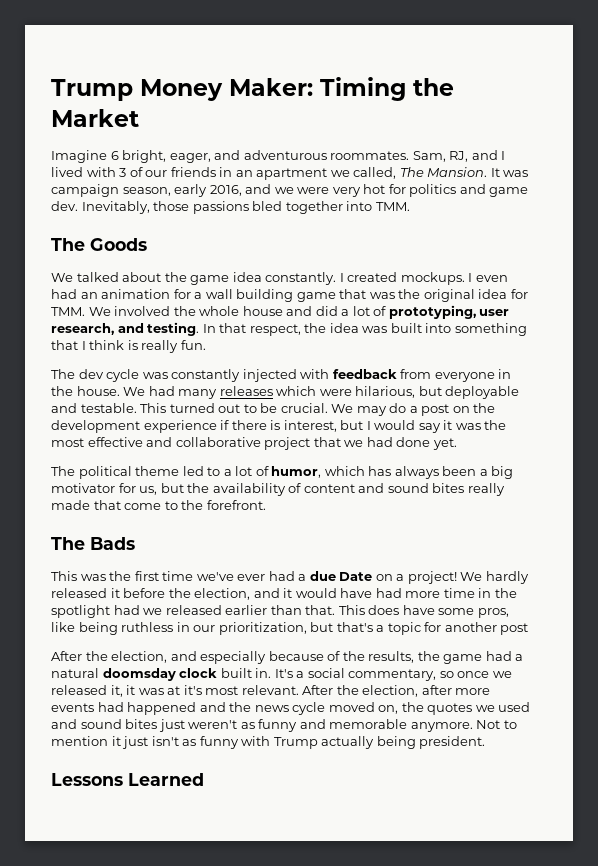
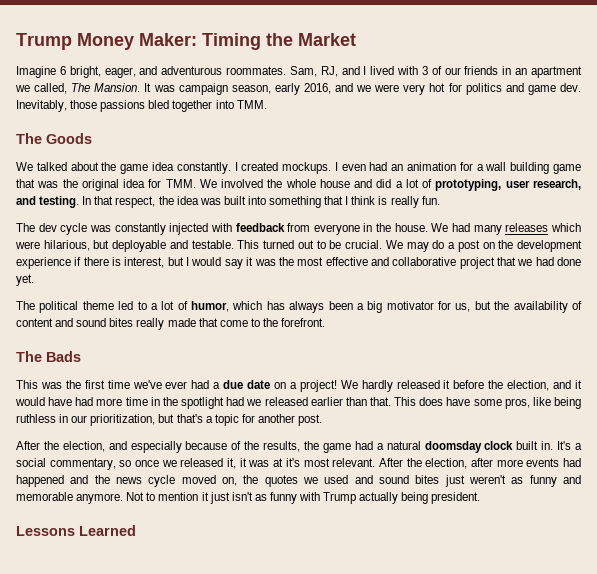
[339,572,373,581] Date -> [247,380,271,389] date
[500,623,529,635] post -> [298,414,323,426] post.

